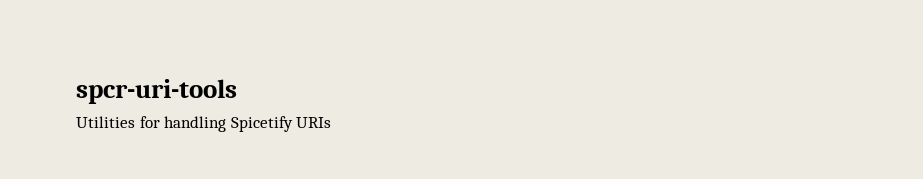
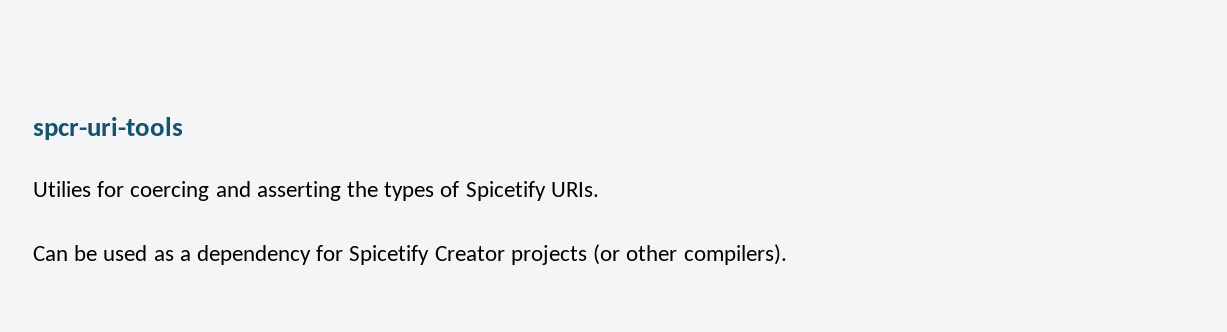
[76,116,332,132] Utilities for handling Spicetify URIs -> [33,181,599,201] [33,244,787,265] Utilies for coercing and asserting the types of Spicetify URIs. // Can be used as a dependency for Spicetify Creator projects (or other compilers).

